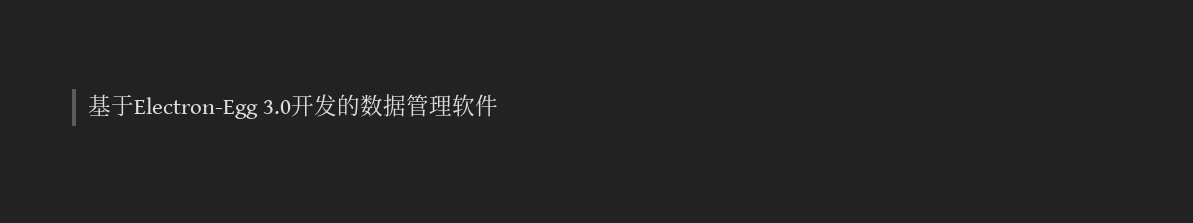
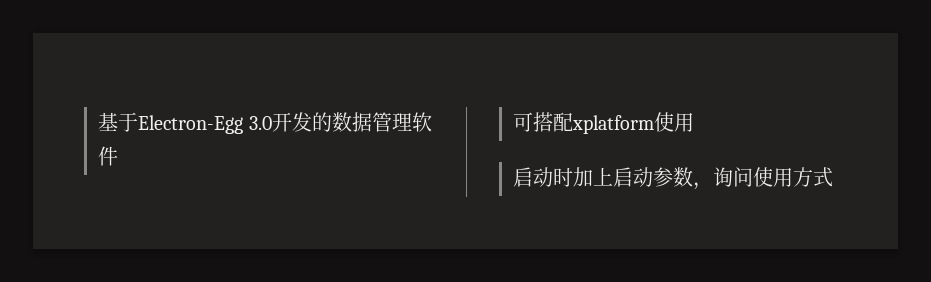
(499, 105) none -> [513,112,695,134] [513,167,834,190] // 可搭配xplatform使用 // 启动时加上启动参数，询问使用方式

